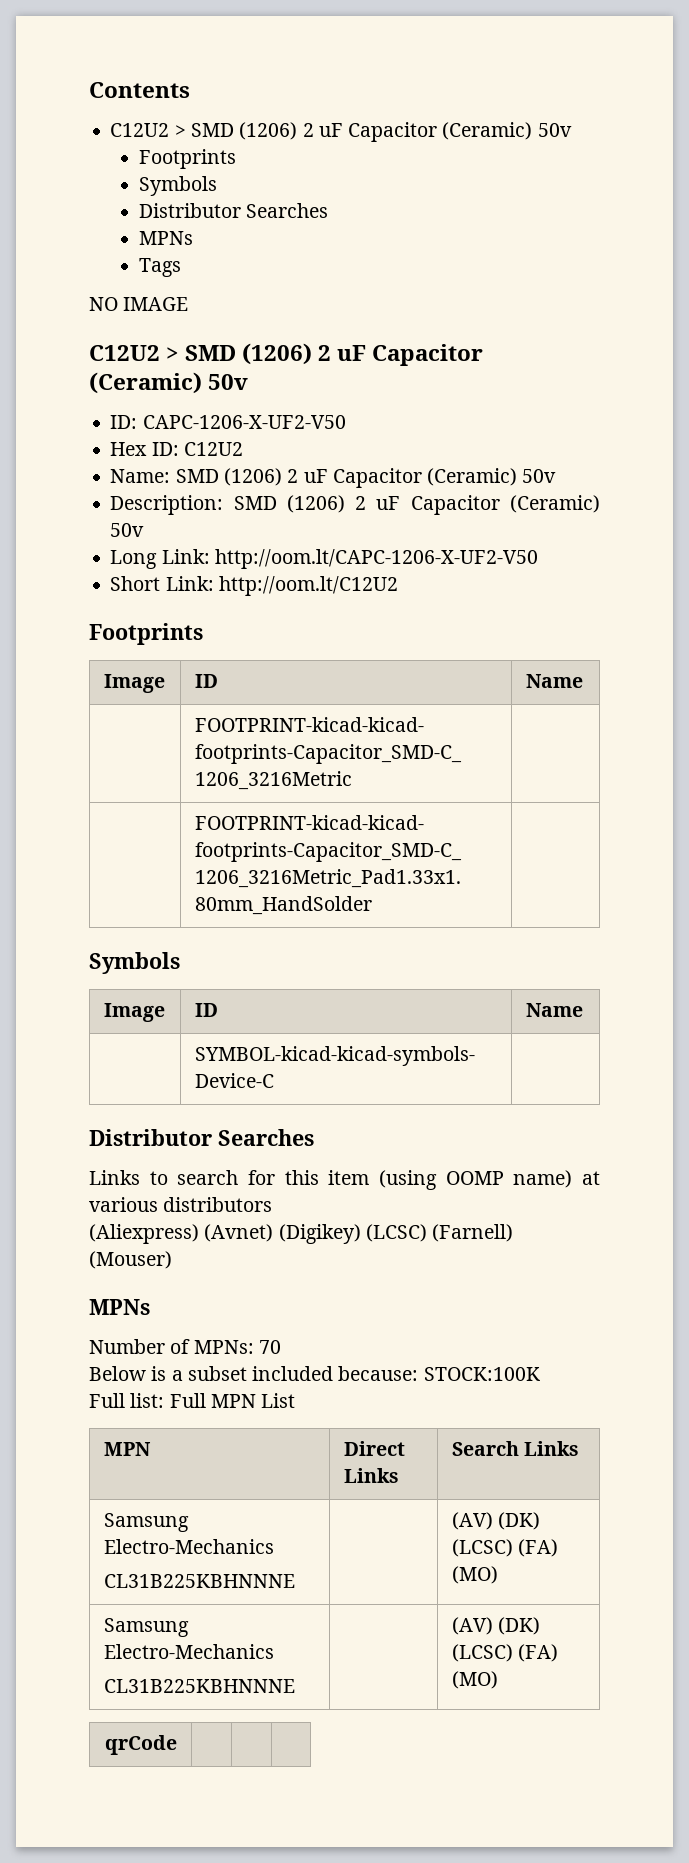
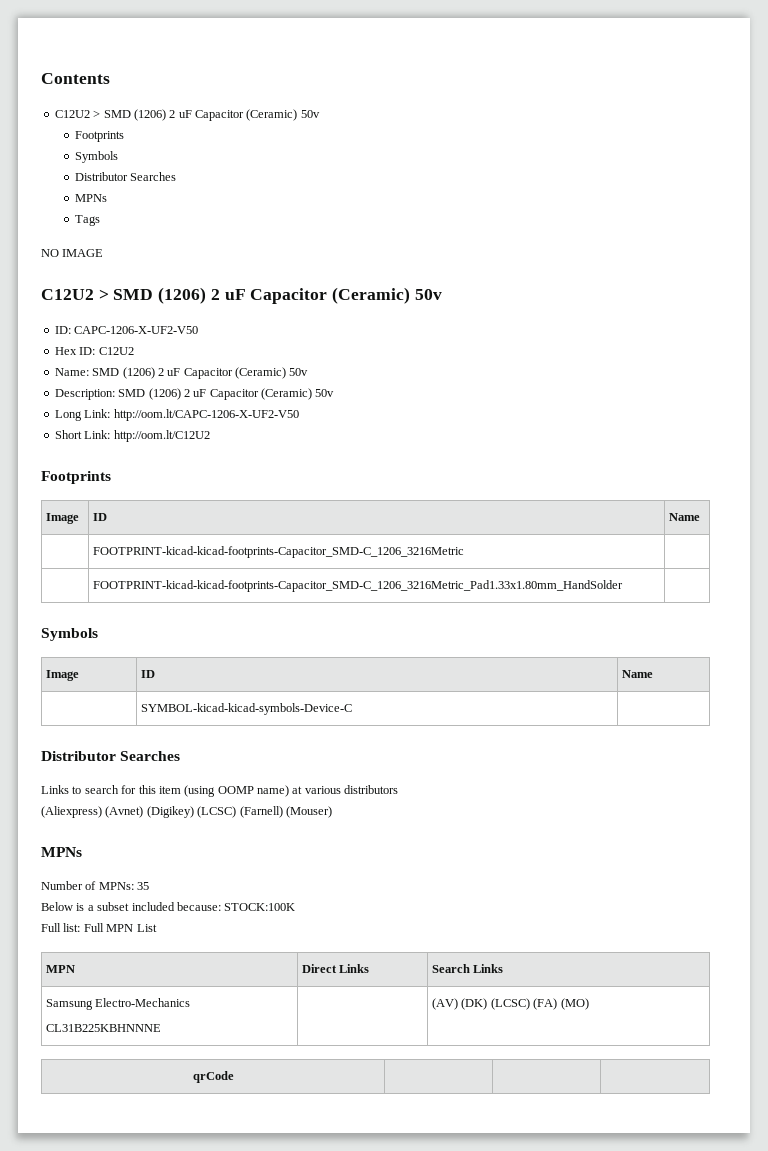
[258,1340,281,1354] 70 -> [137,882,150,890] 35
[103,1618,189,1637] [103,1644,274,1659] [103,1679,295,1693] [451,1617,541,1635] [451,1644,559,1662] [451,1671,498,1689] // Samsung Electro-Mechanics // CL31B225KBHNNNE | | (AV) (DK) (LCSC) (FA) (MO) -> (589, 1004) none

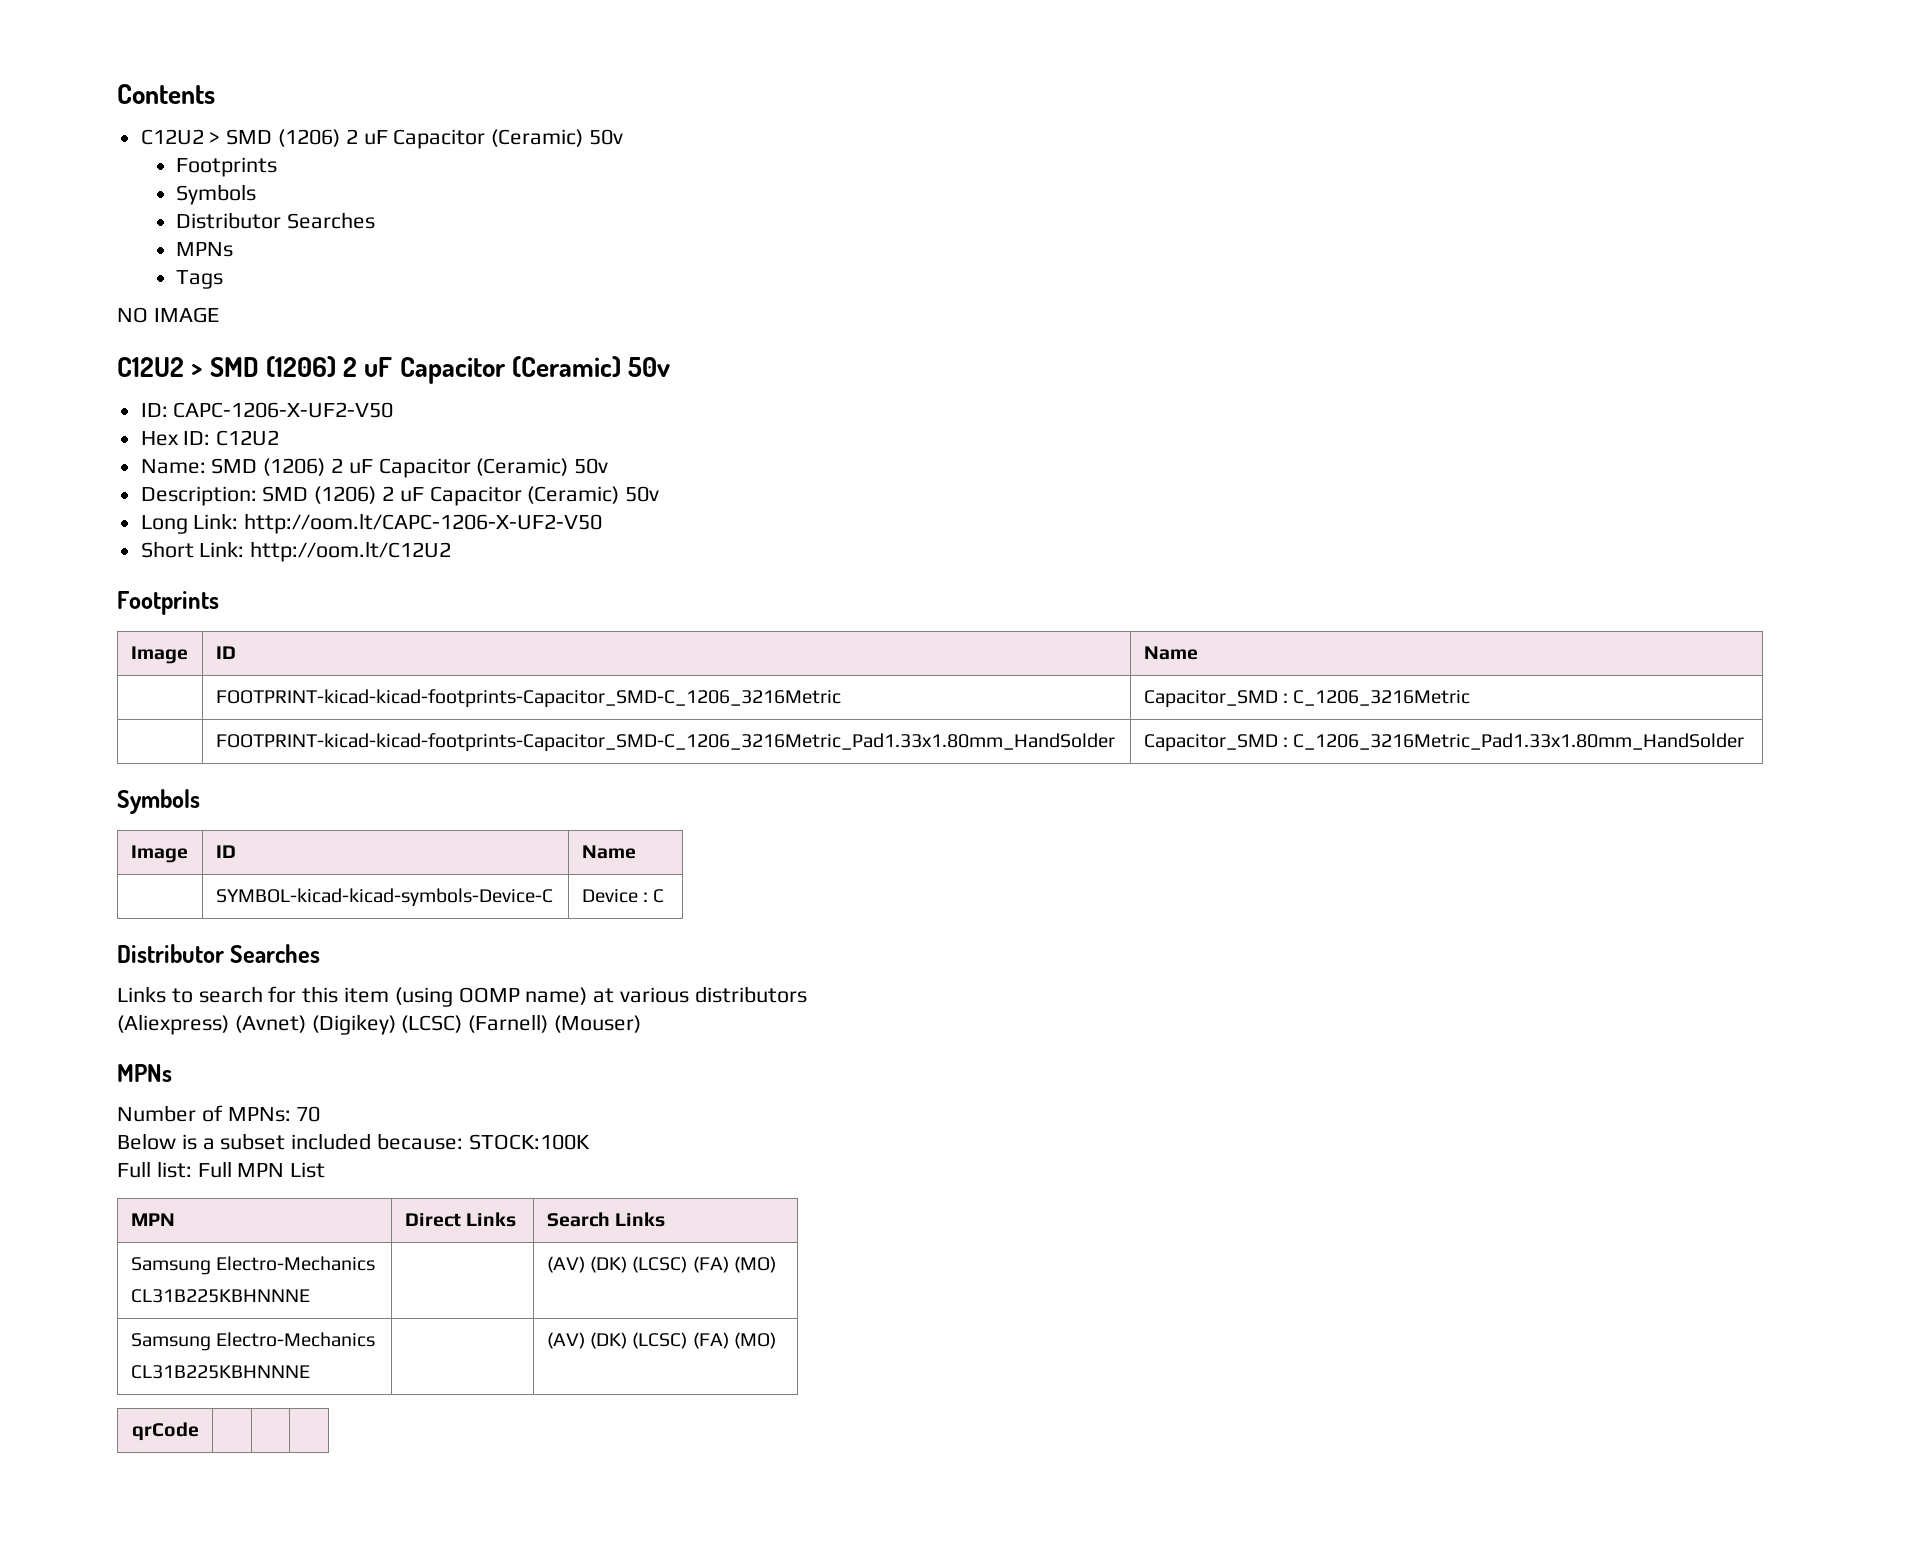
[93,580,624,592] // | FOOTPRINT-kicad-kicad-footprints-Capacitor_SMD-C_1206_3216Metric_Pad1.33x1.80mm_HandSolder | -> [1143,690,1471,708] [215,733,1115,752] [1143,733,1745,752] Capacitor_SMD : C_1206_3216Metric // | FOOTPRINT-kicad-kicad-footprints-Capacitor_SMD-C_1206_3216Metric_Pad1.33x1.80mm_HandSolder | Capacitor_SMD : C_1206_3216Metric_Pad1.33x1.80mm_HandSolder
(353, 709) none -> [581,889,665,903] Device : C
[137,882,150,890] 35 -> [296,1106,321,1122] 70
(589, 1004) none -> [130,1332,376,1351] [130,1365,310,1379] [546,1332,776,1349] // Samsung Electro-Mechanics // CL31B225KBHNNNE | | (AV) (DK) (LCSC) (FA) (MO)

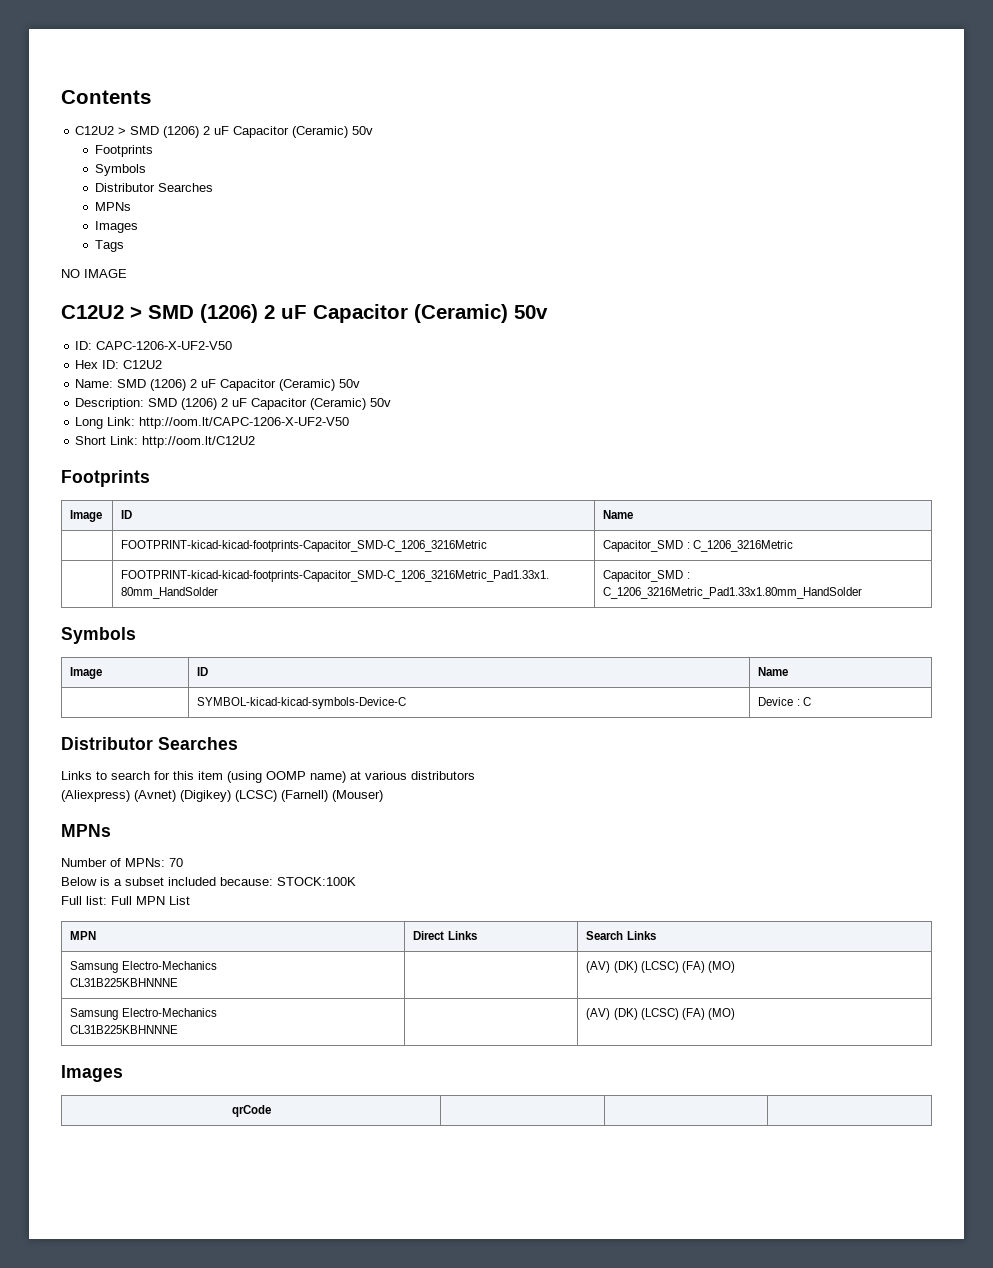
(234, 249) none -> [94,221,138,233] // Images
(776, 1340) none -> [61,1065,123,1082] // Images

